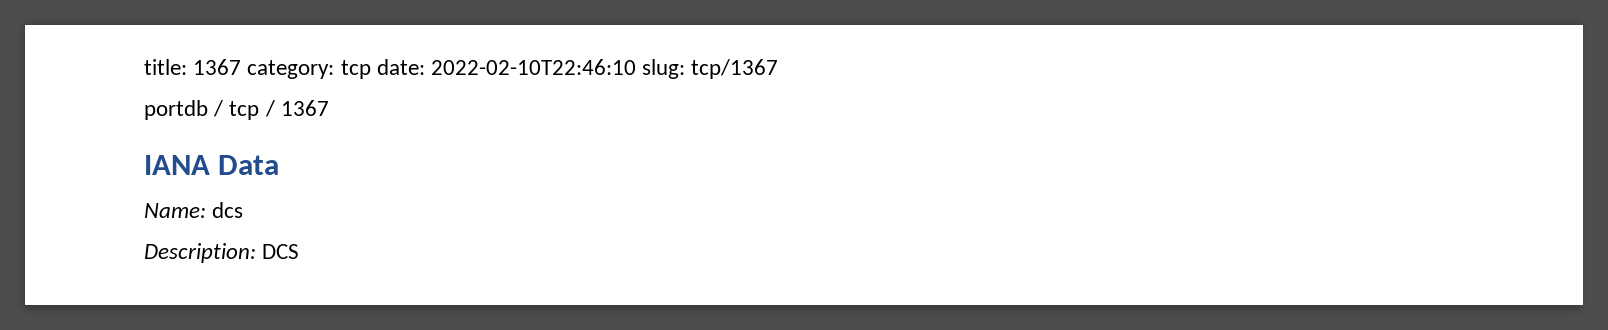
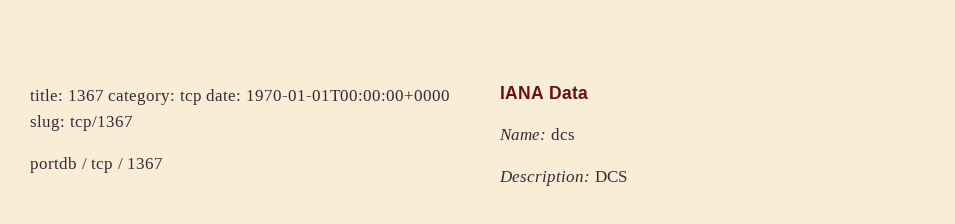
[431,59,637,75] 2022-02-10T22:46:10 -> [245,90,450,101] 1970-01-01T00:00:00+0000

